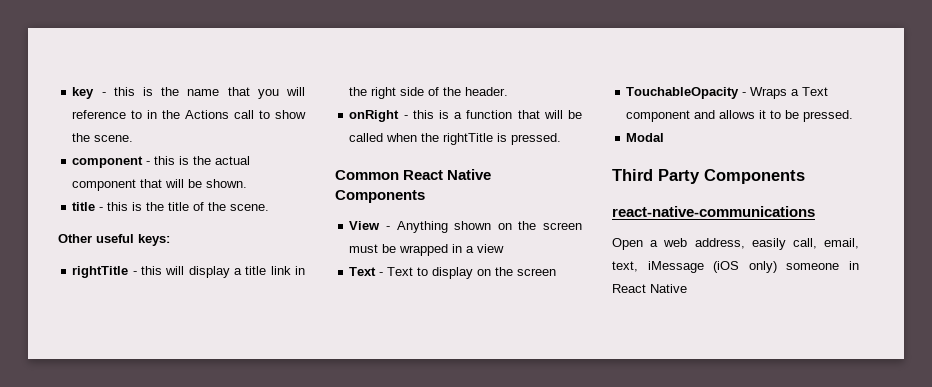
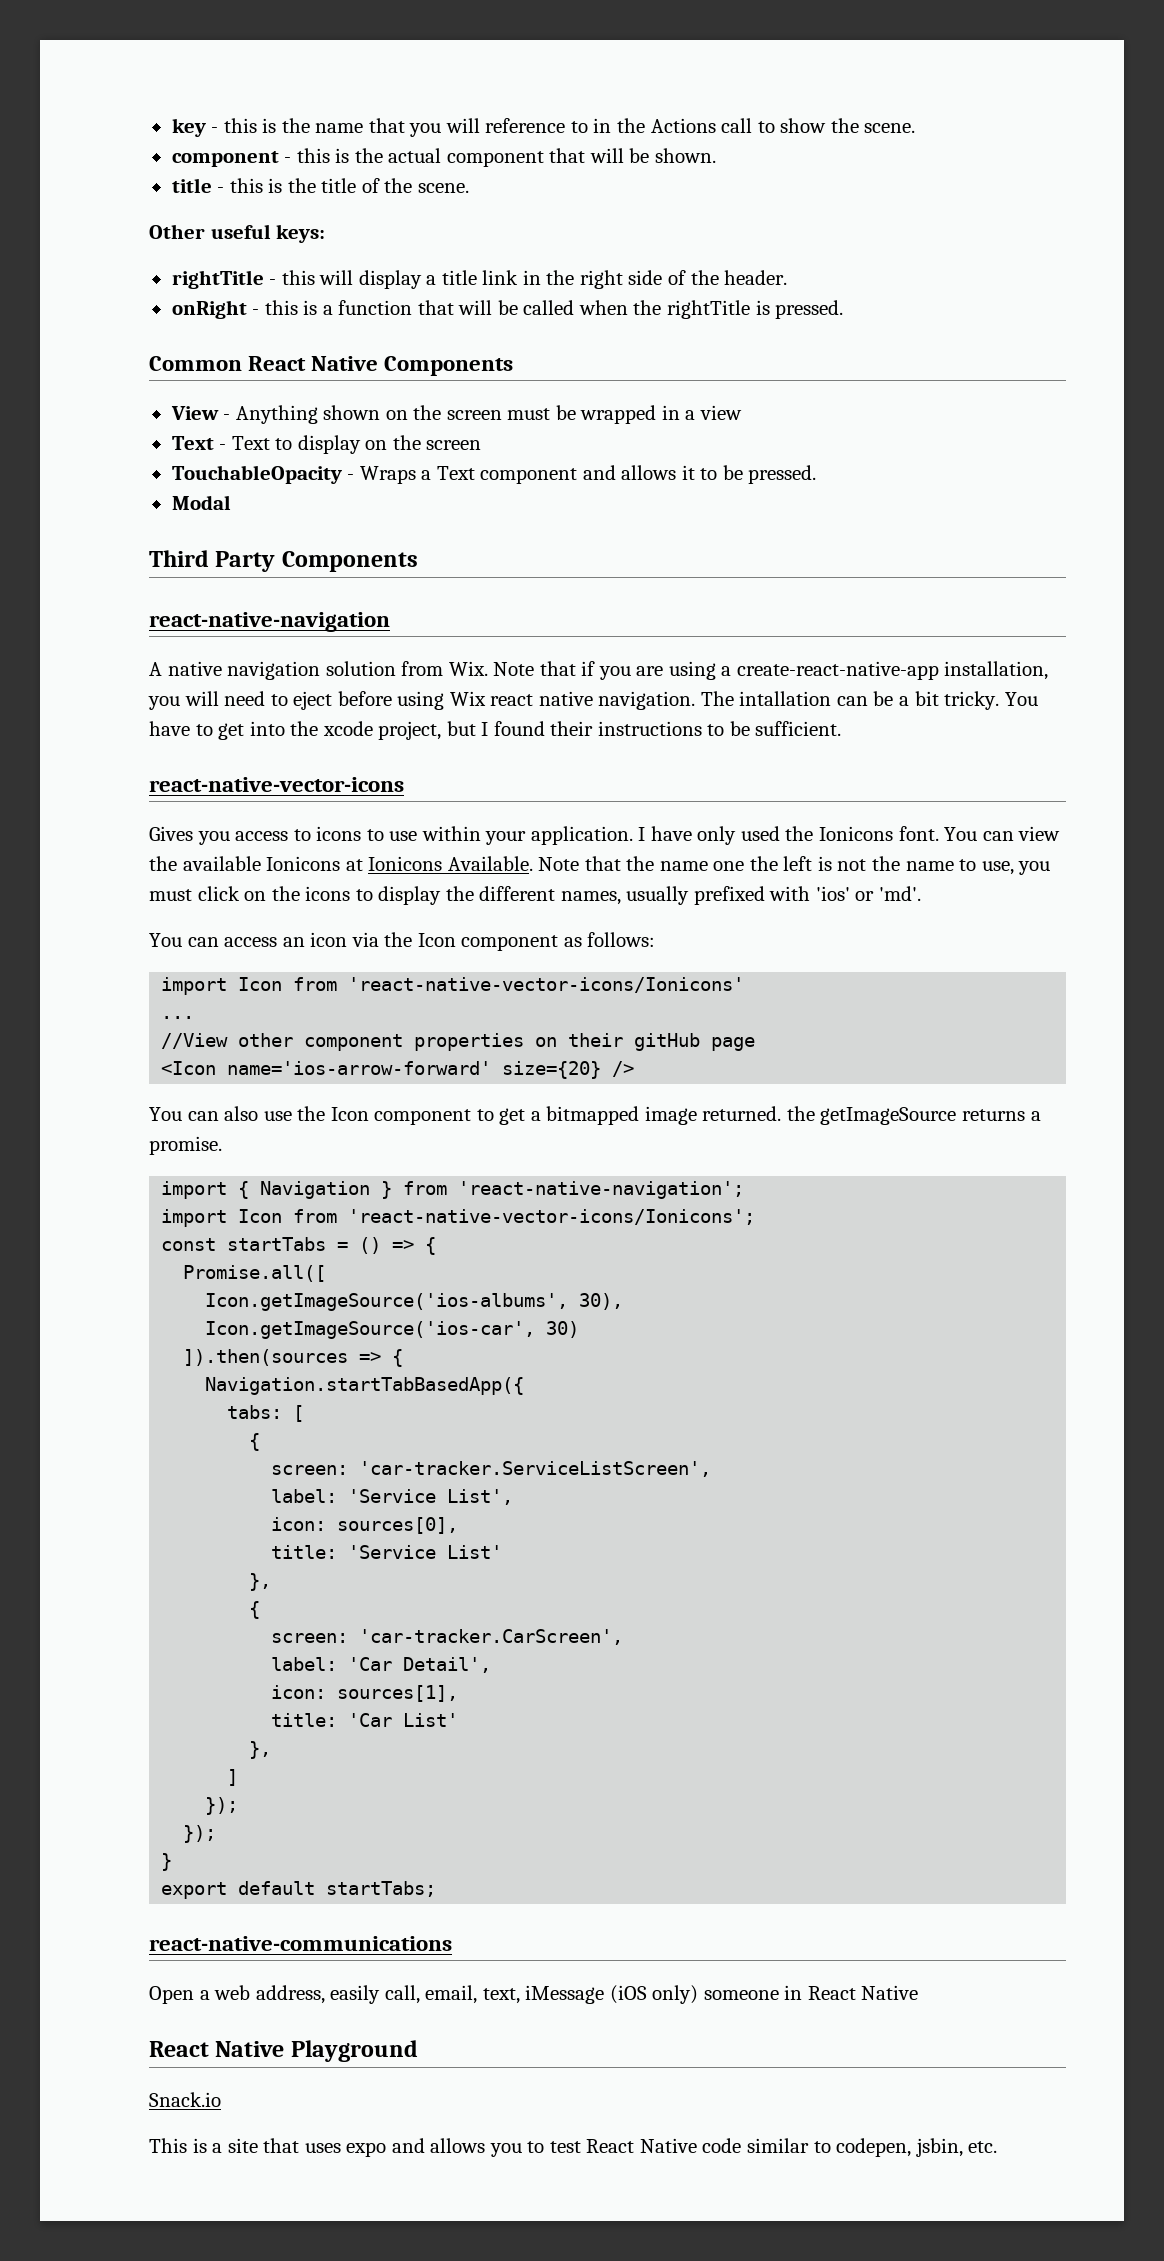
(805, 176) none -> [149,612,390,632] [149,661,1049,680] [148,691,1038,710] [149,721,842,740] [149,777,404,792] [149,826,1061,845] [149,856,1051,875] [149,886,922,905] [149,932,656,951] [161,977,745,995] [161,1016,195,1019] [161,1033,756,1051] [161,1061,635,1079] [149,1106,1041,1125] [149,1136,222,1155] [161,1181,745,1199] [161,1209,756,1227] [161,1237,437,1255] [183,1265,327,1282] [205,1293,624,1311] [205,1321,580,1339] [183,1349,404,1367] [205,1377,525,1395] [227,1405,305,1422] [249,1433,261,1451] [271,1461,712,1477] [271,1489,514,1505] [271,1517,459,1534] [271,1545,503,1559] [249,1573,272,1591] [249,1601,261,1619] [271,1629,624,1645] [271,1657,492,1673] [271,1685,459,1702] [271,1713,459,1727] [249,1741,272,1759] [227,1769,239,1786] [205,1797,239,1815] [183,1825,217,1843] [161,1853,173,1871] [161,1881,437,1899] // react-native-navigation // A native navigation solution from Wix. Note that if you are using a create-react-native-app installation, you will need to eject before using Wix react native navigation. The intallation can be a bit tricky. You have to get into the xcode project, but I found their instructions to be sufficient. // react-native-vector-icons // Gives you access to icons to use within your application. I have only used the Ionicons font. You can view the available Ionicons at Ionicons Available. Note that the name one the left is not the name to use, you must click on the icons to display the different names, usually prefixed with 'ios' or 'md'. // You can access an icon via the Icon component as follows: // import Icon from 'react-native-vector-icons/Ionicons' // ... // //View other component properties on their gitHub page // <Icon name='ios-arrow-forward' size={20} /> // You can also use the Icon component to get a bitmapped image returned. the getImageSource returns a promise. // import { Navigation } from 'react-native-navigation'; // import Icon from 'react-native-vector-icons/Ionicons'; // const startTabs = () => { // Promise.all([ // Icon.getImageSource('ios-albums', 30), // Icon.getImageSource('ios-car', 30) // ]).then(sources => { // Navigation.startTabBasedApp({ // tabs: [ // { // screen: 'car-tracker.ServiceListScreen', // label: 'Service List', // icon: sources[0], // title: 'Service List' // }, // { // screen: 'car-tracker.CarScreen', // label: 'Car Detail', // icon: sources[1], // title: 'Car List' // }, // ] // }); // }); // } // export default startTabs;
(687, 288) none -> [149,2040,418,2062] [149,2092,221,2107] [149,2138,998,2157] // React Native Playground // Snack.io // This is a site that uses expo and allows you to test React Native code similar to codepen, jsbin, etc.

